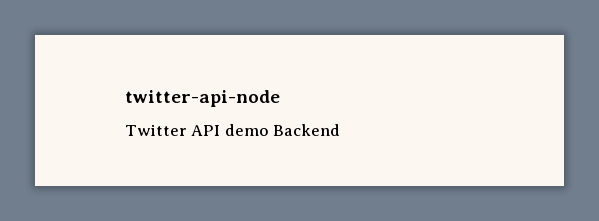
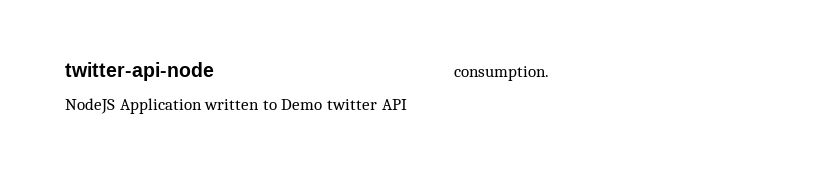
[125,124,341,136] Twitter API demo Backend -> [65,98,407,114] [454,66,549,81] NodeJS Application written to Demo twitter API consumption.

